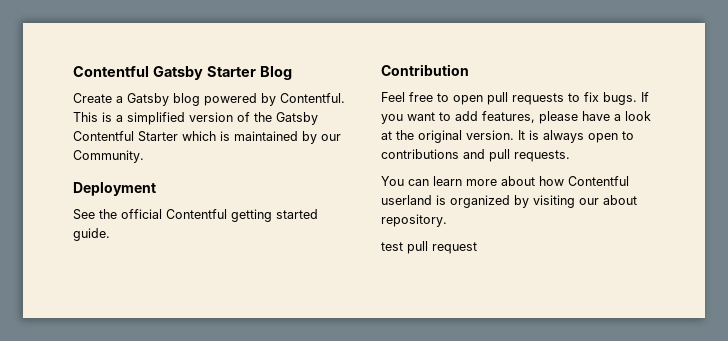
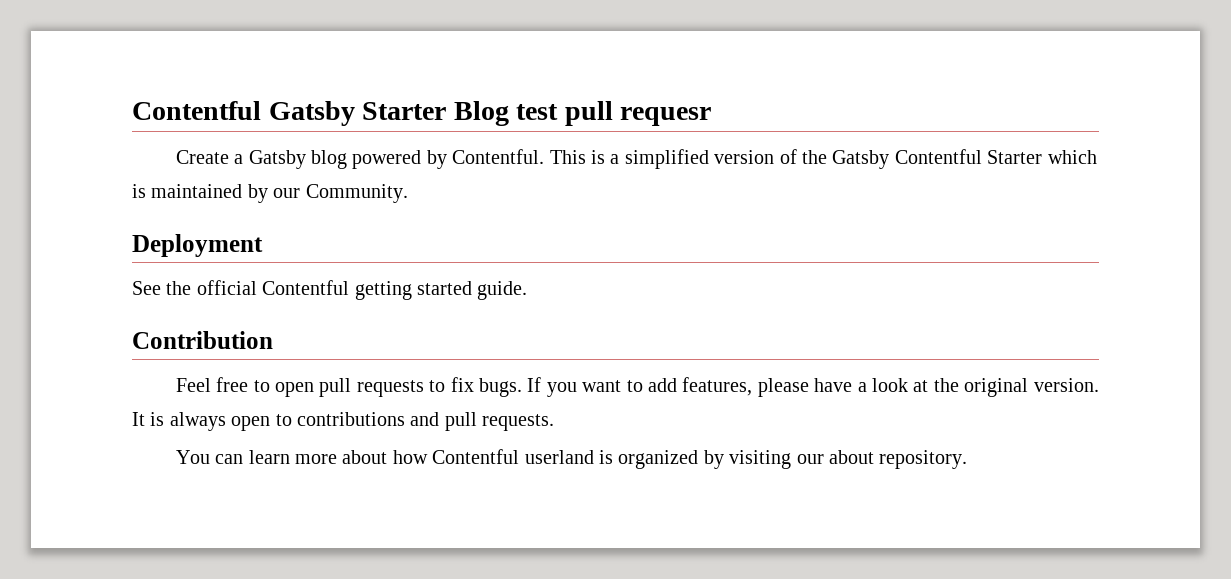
(292, 73) none -> [516,101,712,126] test pull requesr
[381,241,477,254] // test pull request -> (968, 459) none

